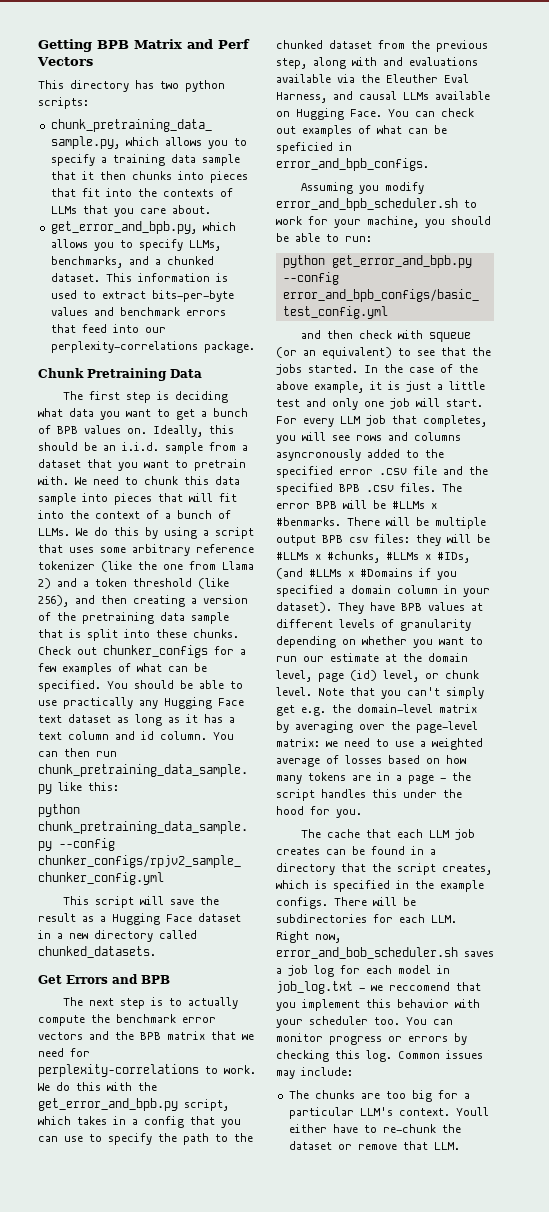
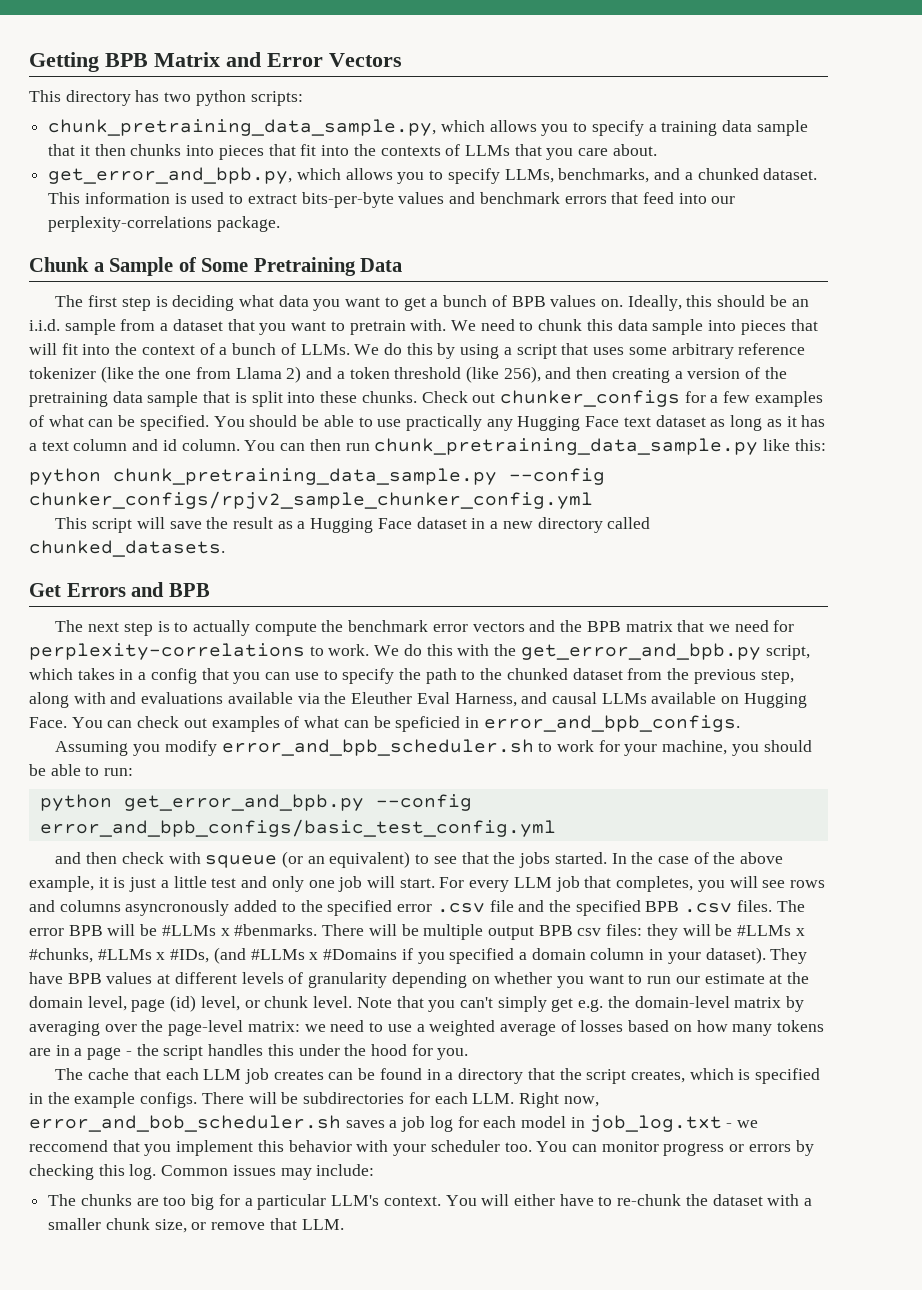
[218,39,250,49] Perf -> [267,53,323,67] Error
(84, 373) none -> [93,257,249,276] a Sample of Some
[455,1107,489,1116] Youll -> [445,1194,510,1206] You will
(332, 1145) none -> [767,1194,813,1206] [48,1218,187,1233] with a smaller chunk size,

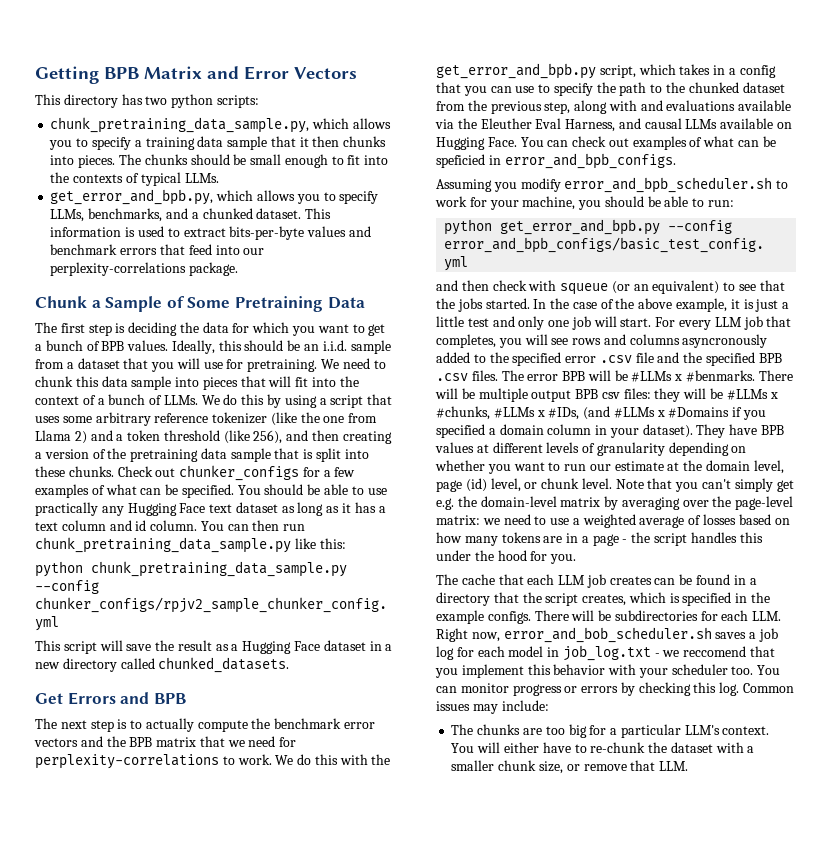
[218,144,296,160] pieces that -> [78,154,344,168] pieces. The chunks should be small enough to
[464,144,657,160] LLMs that you care about. -> [140,172,219,186] typical LLMs.
[238,295,309,307] what data -> [179,322,290,333] the data for which
[550,295,623,307] values on. -> [127,340,169,351] values.
[291,319,447,335] want to pretrain with. -> [176,358,318,372] will use for pretraining.

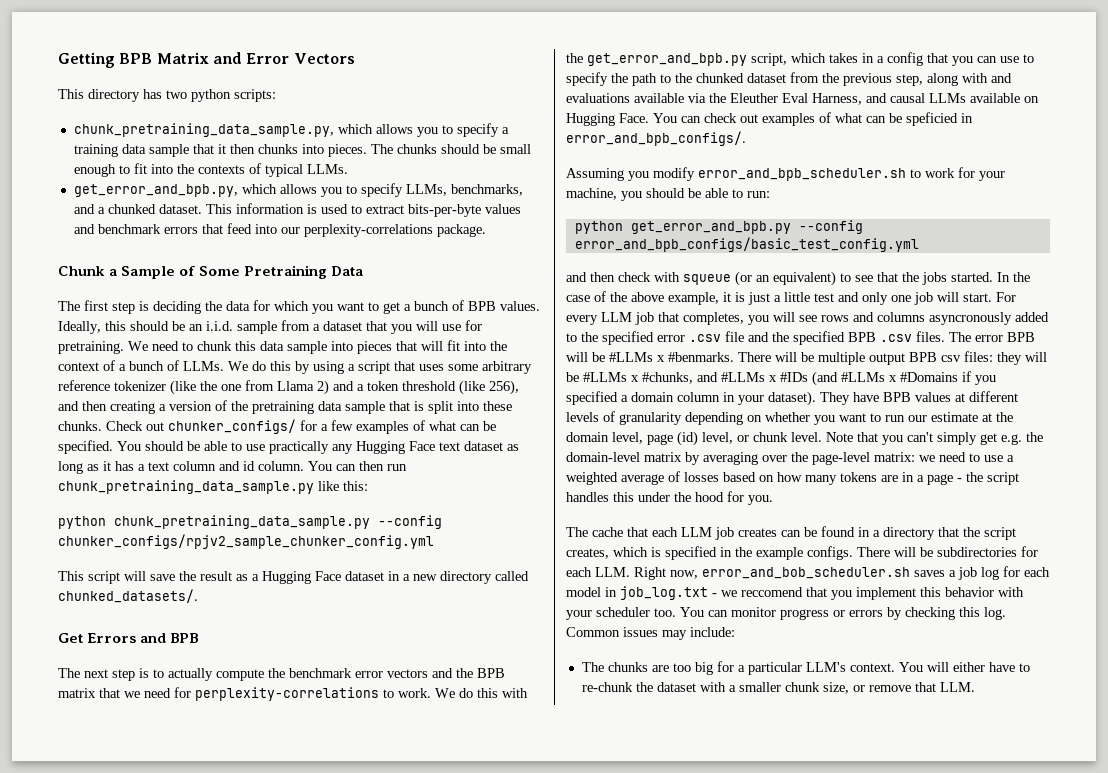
[179,465,300,481] chunker_configs -> [168,419,296,434] chunker_configs/
[158,657,290,673] chunked_datasets. -> [58,589,198,603] chunked_datasets/.
[504,153,676,169] error_and_bpb_configs. -> [566,131,746,146] error_and_bpb_configs/.
[493,407,580,420] #LLMs x #IDs, -> [697,372,808,382] and #LLMs x #IDs

